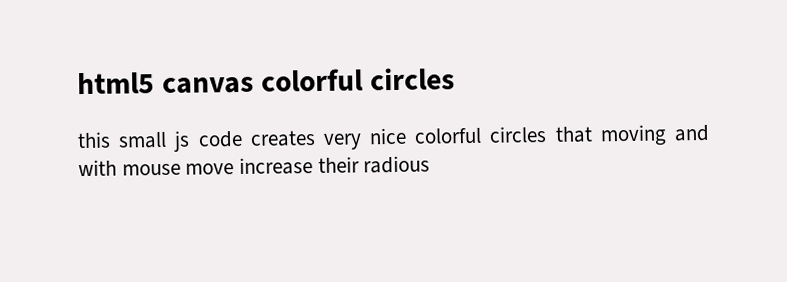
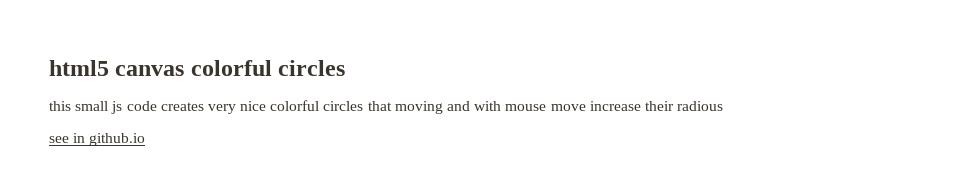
(431, 164) none -> [49,133,146,146] // see in github.io

